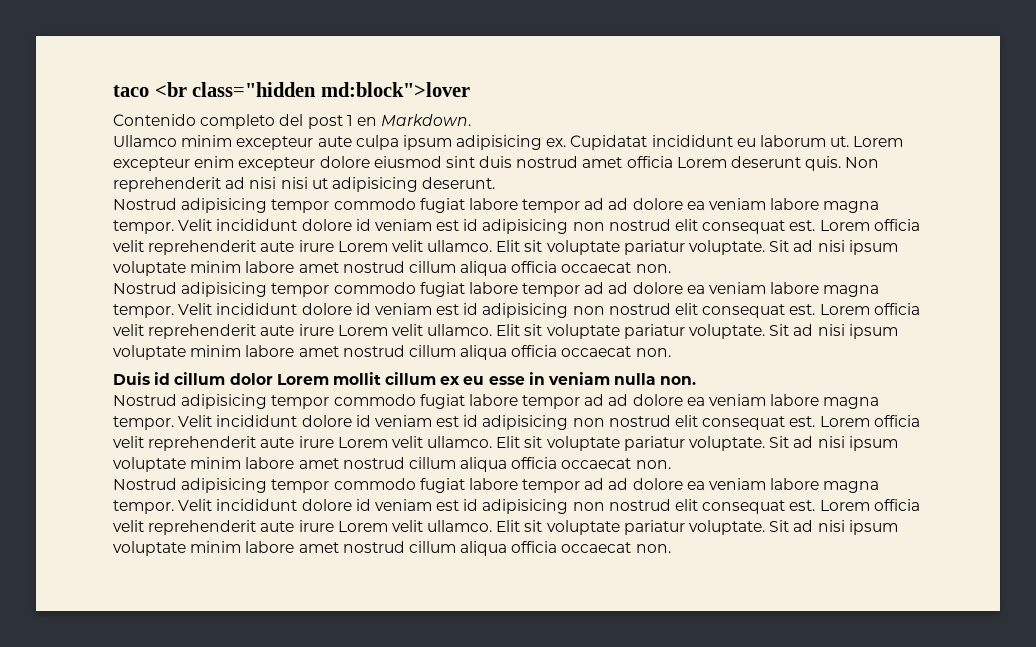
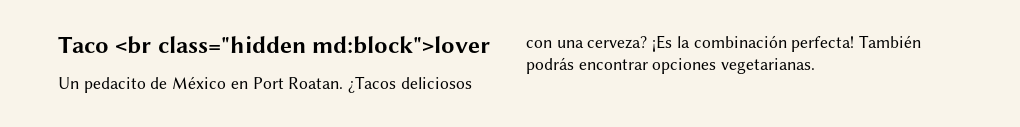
[113,85,149,97] taco -> [58,36,109,53] Taco
[113,114,472,129] [113,135,904,150] [113,156,880,171] [113,177,496,192] [113,198,880,213] [113,219,920,234] [113,240,898,255] [113,261,671,276] [113,282,880,297] [113,303,920,318] [113,324,898,339] [113,345,671,360] [113,372,697,385] [113,394,880,409] [113,415,920,430] [113,436,898,451] [113,457,671,472] [113,478,880,493] [113,499,920,514] [113,520,898,535] [113,541,671,556] Contenido completo del post 1 en Markdown. // Ullamco minim excepteur aute culpa ipsum adipisicing ex. Cupidatat incididunt eu laborum ut. Lorem excepteur enim excepteur dolore eiusmod sint duis nostrud amet officia Lorem deserunt quis. Non reprehenderit ad nisi nisi ut adipisicing deserunt. // Nostrud adipisicing tempor commodo fugiat labore tempor ad ad dolore ea veniam labore magna tempor. Velit incididunt dolore id veniam est id adipisicing non nostrud elit consequat est. Lorem officia velit reprehenderit aute irure Lorem velit ullamco. Elit sit voluptate pariatur voluptate. Sit ad nisi ipsum voluptate minim labore amet nostrud cillum aliqua officia occaecat non. // Nostrud adipisicing tempor commodo fugiat labore tempor ad ad dolore ea veniam labore magna tempor. Velit incididunt dolore id veniam est id adipisicing non nostrud elit consequat est. Lorem officia velit reprehenderit aute irure Lorem velit ullamco. Elit sit voluptate pariatur voluptate. Sit ad nisi ipsum voluptate minim labore amet nostrud cillum aliqua officia occaecat non. // Duis id cillum dolor Lorem mollit cillum ex eu esse in veniam nulla non. // Nostrud adipisicing tempor commodo fugiat labore tempor ad ad dolore ea veniam labore magna tempor. Velit incididunt dolore id veniam est id adipisicing non nostrud elit consequat est. Lorem officia velit reprehenderit aute irure Lorem velit ullamco. Elit sit voluptate pariatur voluptate. Sit ad nisi ipsum voluptate minim labore amet nostrud cillum aliqua officia occaecat non. // Nostrud adipisicing tempor commodo fugiat labore tempor ad ad dolore ea veniam labore magna tempor. Velit incididunt dolore id veniam est id adipisicing non nostrud elit consequat est. Lorem officia velit reprehenderit aute irure Lorem velit ullamco. Elit sit voluptate pariatur voluptate. Sit ad nisi ipsum voluptate minim labore amet nostrud cillum aliqua officia occaecat non. -> [58,76,472,93] [526,35,922,52] [526,57,816,74] Un pedacito de México en Port Roatan. ¿Tacos deliciosos con una cerveza? ¡Es la combinación perfecta! También podrás encontrar opciones vegetarianas.

